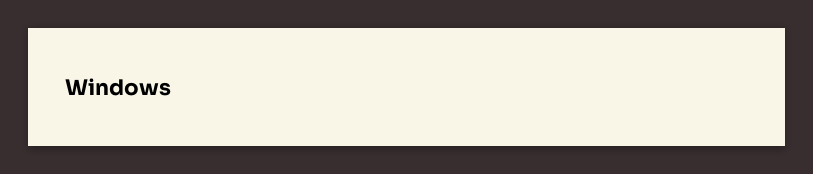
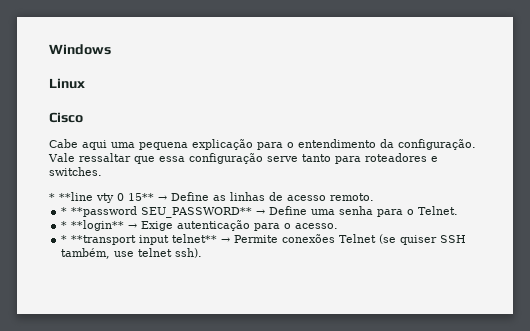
(171, 87) none -> [49,78,85,89] [49,112,83,123] [49,139,476,150] [48,153,438,164] [49,167,102,176] [49,192,374,203] [61,206,459,218] [61,220,339,231] [61,234,467,245] [61,248,203,259] // Linux // Cisco // Cabe aqui uma pequena explicação para o entendimento da configuração. Vale ressaltar que essa configuração serve tanto para roteadores e switches. // * **line vty 0 15** → Define as linhas de acesso remoto. // * **password SEU_PASSWORD** → Define uma senha para o Telnet. // * **login** → Exige autenticação para o acesso. // * **transport input telnet** → Permite conexões Telnet (se quiser SSH também, use telnet ssh).

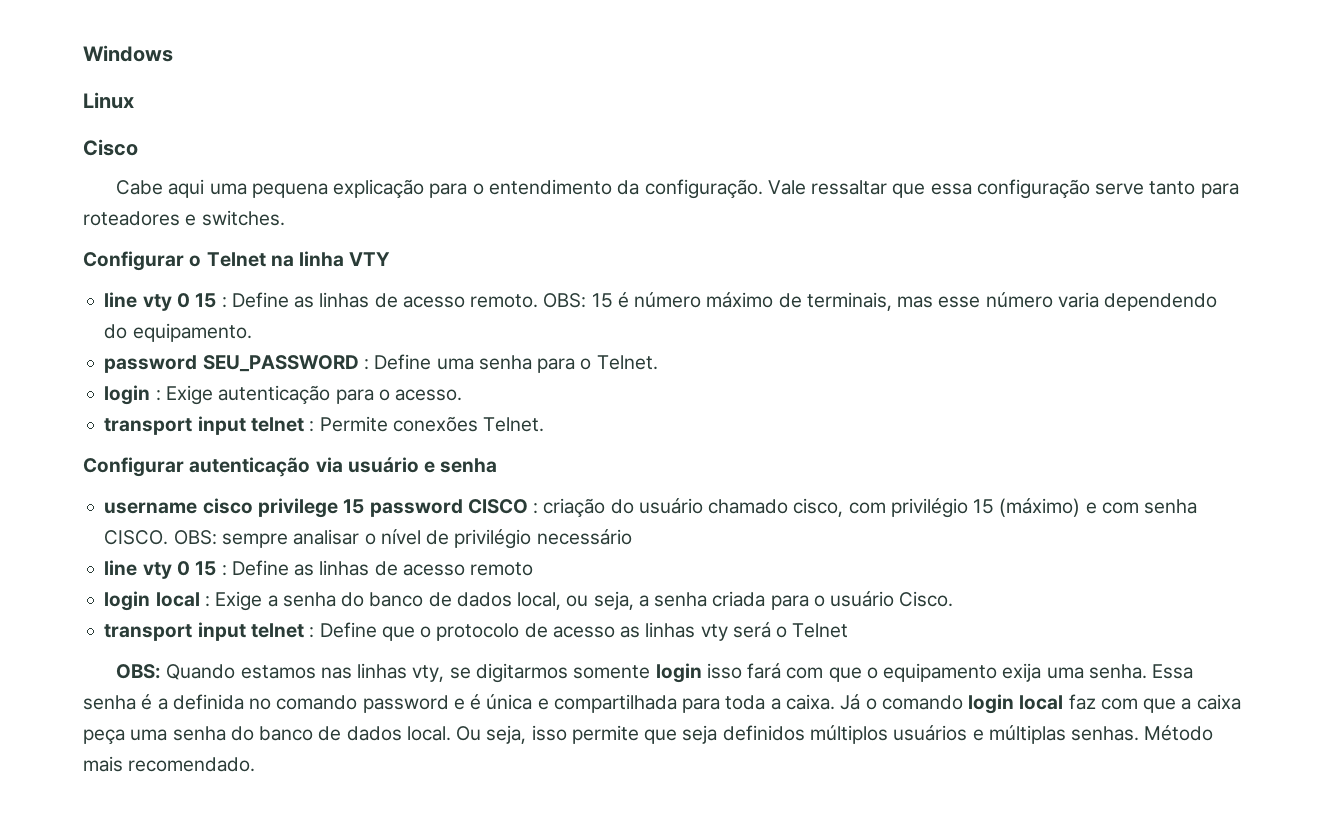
[49,192,167,203] * **line vty 0 15** → -> [83,251,391,271] [104,292,227,311] Configurar o Telnet na linha VTY // line vty 0 15 :
[61,206,266,218] // * **password SEU_PASSWORD** → -> [543,292,1218,311] [104,323,252,342] [104,355,369,373] OBS: 15 é número máximo de terminais, mas esse número varia dependendo do equipamento. // password SEU_PASSWORD :
[61,220,138,231] * **login** → -> [104,385,161,405] login :
[61,234,467,245] [61,248,203,259] * **transport input telnet** → Permite conexões Telnet (se quiser SSH também, use telnet ssh). -> [104,416,545,435] [83,457,498,477] [104,498,1198,518] [104,529,632,549] [104,560,534,579] [104,591,954,611] [104,622,849,641] [116,663,1194,683] [83,694,1241,714] [83,725,1214,745] [83,756,256,772] transport input telnet : Permite conexões Telnet. // Configurar autenticação via usuário e senha // username cisco privilege 15 password CISCO : criação do usuário chamado cisco, com privilégio 15 (máximo) e com senha CISCO. OBS: sempre analisar o nível de privilégio necessário // line vty 0 15 : Define as linhas de acesso remoto // login local : Exige a senha do banco de dados local, ou seja, a senha criada para o usuário Cisco. // transport input telnet : Define que o protocolo de acesso as linhas vty será o Telnet // OBS: Quando estamos nas linhas vty, se digitarmos somente login isso fará com que o equipamento exija uma senha. Essa senha é a definida no comando password e é única e compartilhada para toda a caixa. Já o comando login local faz com que a caixa peça uma senha do banco de dados local. Ou seja, isso permite que seja definidos múltiplos usuários e múltiplas senhas. Método mais recomendado.

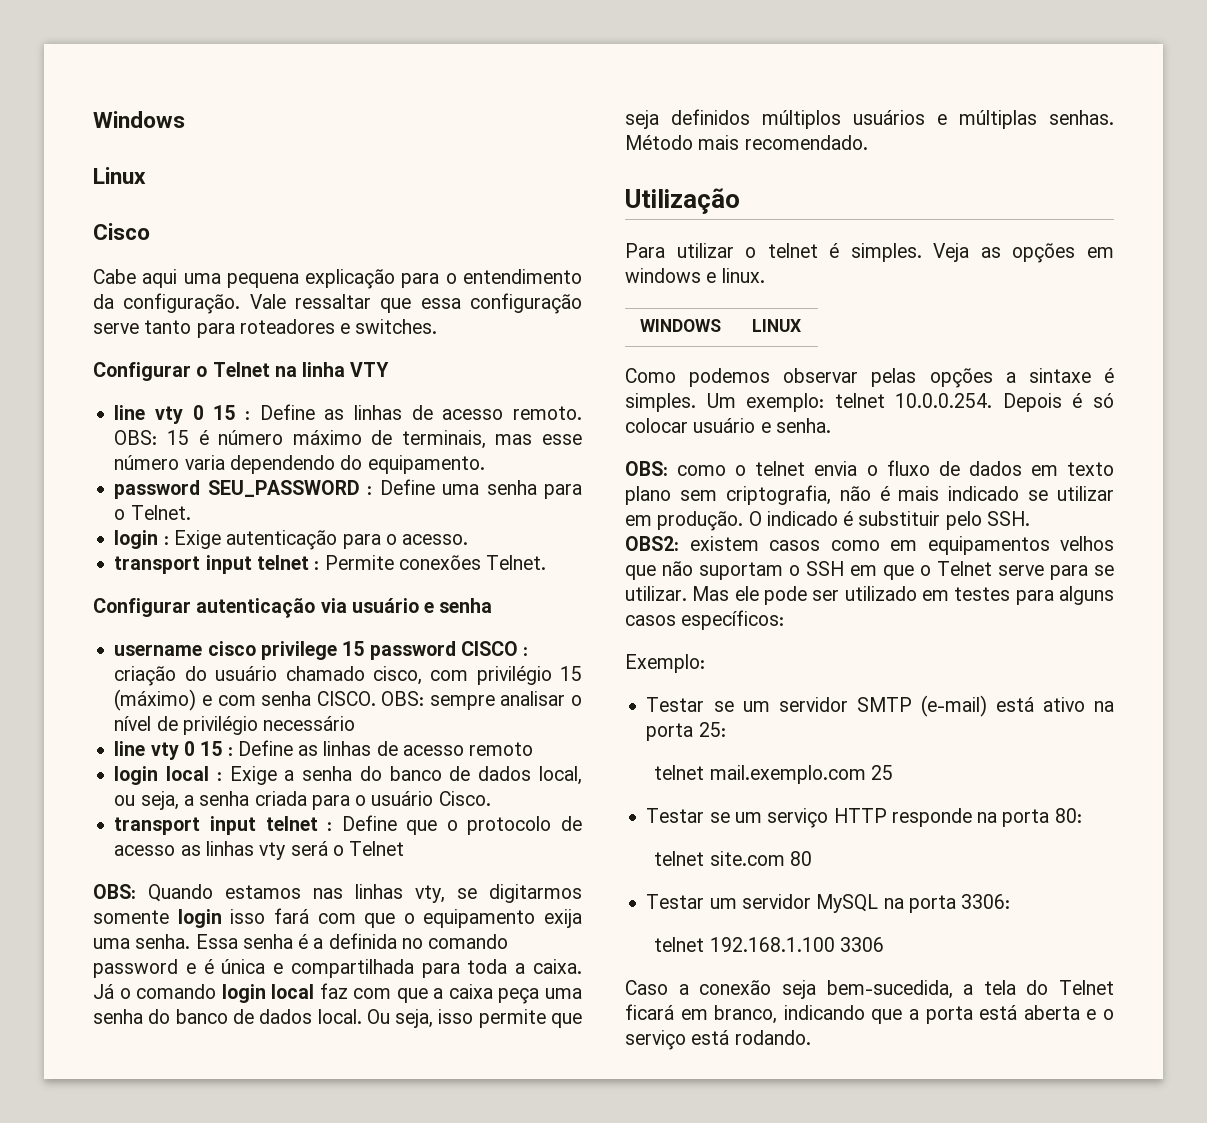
(256, 764) none -> [625,188,740,214] [625,243,1114,263] [625,268,765,283] [640,319,722,332] [752,319,802,332] [625,368,1114,388] [625,393,1114,412] [625,418,831,433] [625,460,1114,476] [625,485,1114,505] [625,511,1030,531] [625,536,1114,555] [625,561,1114,580] [625,586,1114,605] [625,610,785,630] [625,654,705,673] [646,695,1114,717] [646,722,726,741] [654,765,893,784] [646,808,1082,828] [654,851,812,866] [646,894,1011,913] [654,937,884,952] [625,980,1114,999] [625,1004,1114,1024] [625,1030,811,1050] // Utilização // Para utilizar o telnet é simples. Veja as opções em windows e linux. // WINDOWS | LINUX // Como podemos observar pelas opções a sintaxe é simples. Um exemplo: telnet 10.0.0.254. Depois é só colocar usuário e senha. // OBS: como o telnet envia o fluxo de dados em texto plano sem criptografia, não é mais indicado se utilizar em produção. O indicado é substituir pelo SSH. // OBS2: existem casos como em equipamentos velhos que não suportam o SSH em que o Telnet serve para se utilizar. Mas ele pode ser utilizado em testes para alguns casos específicos: // Exemplo: // Testar se um servidor SMTP (e-mail) está ativo na porta 25: // telnet mail.exemplo.com 25 // Testar se um serviço HTTP responde na porta 80: // telnet site.com 80 // Testar um servidor MySQL na porta 3306: // telnet 192.168.1.100 3306 // Caso a conexão seja bem-sucedida, a tela do Telnet ficará em branco, indicando que a porta está aberta e o serviço está rodando.

